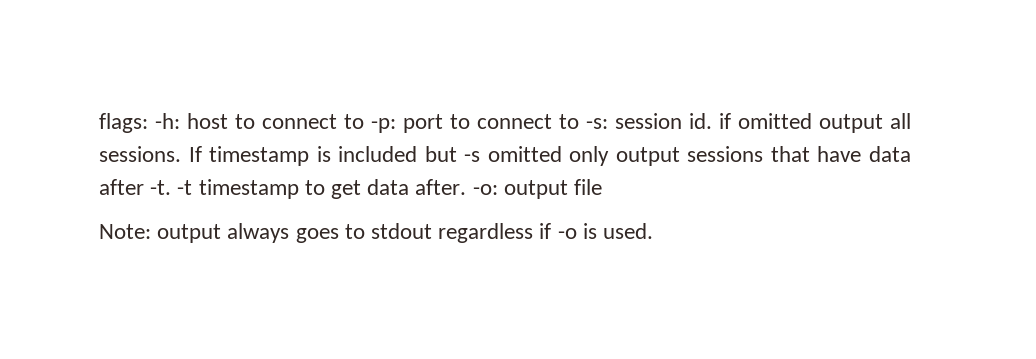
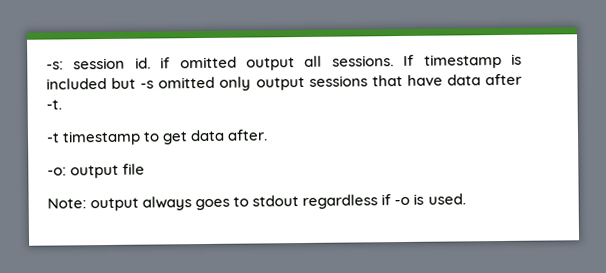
[99,113,579,133] flags: -h: host to connect to -p: port to connect to -> (46, 65) none
(172, 187) none -> (62, 104) //
(467, 187) none -> (269, 135) //

